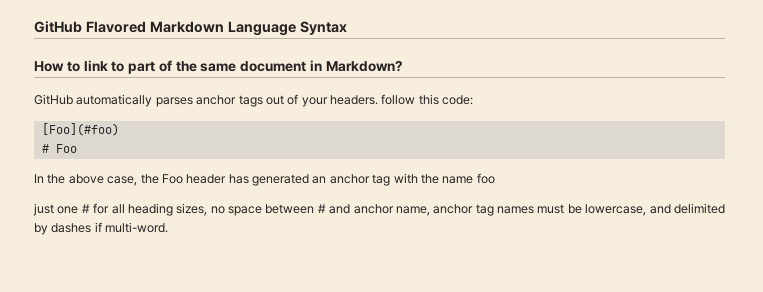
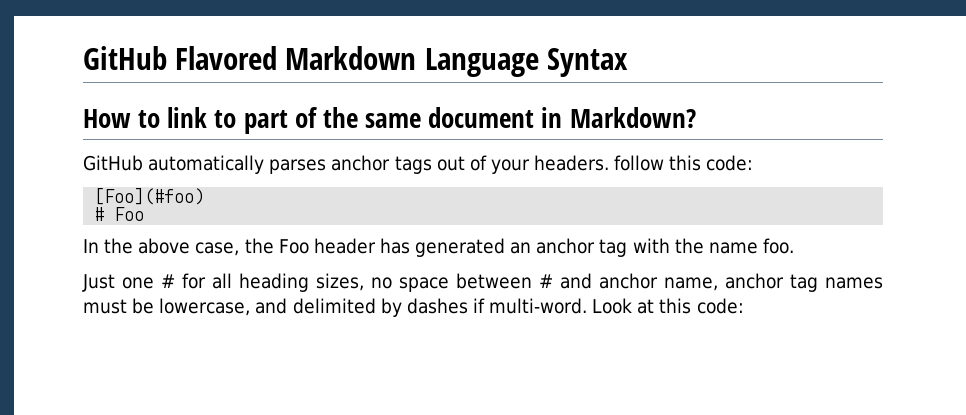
[476,173,495,184] [33,203,54,216] foo // just -> [762,238,794,254] [82,274,115,292] foo. // Just
(169, 227) none -> [592,298,744,314] Look at this code:

